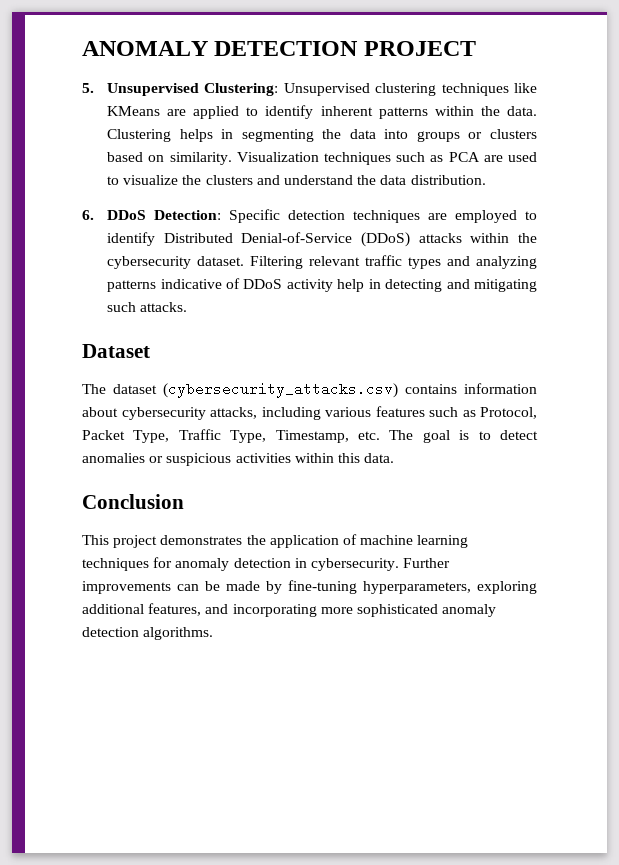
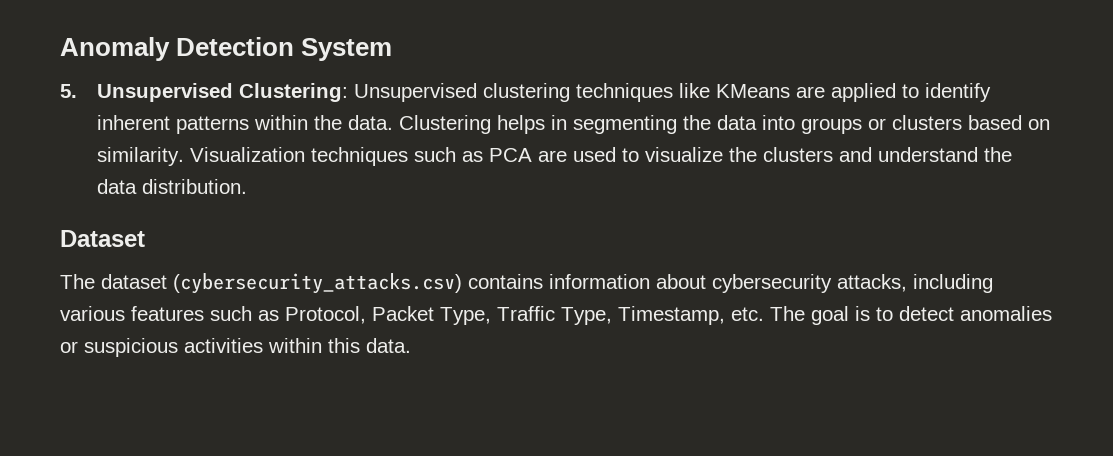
[82,41,476,56] ANOMALY DETECTION PROJECT -> [60,37,393,61] Anomaly Detection System
[82,209,537,223] [107,232,537,247] [107,255,537,269] [107,278,537,292] [107,302,188,312] // 6. DDoS Detection: Specific detection techniques are employed to identify Distributed Denial-of-Service (DDoS) attacks within the cybersecurity dataset. Filtering relevant traffic types and analyzing patterns indicative of DDoS activity help in detecting and mitigating such attacks. -> (247, 186) none
[82,494,184,509] [82,534,469,548] [82,557,451,571] [82,580,537,594] [82,603,497,617] [82,627,214,640] // Conclusion // This project demonstrates the application of machine learning techniques for anomaly detection in cybersecurity. Further improvements can be made by fine-tuning hyperparameters, exploring additional features, and incorporating more sophisticated anomaly detection algorithms. -> (411, 345) none

